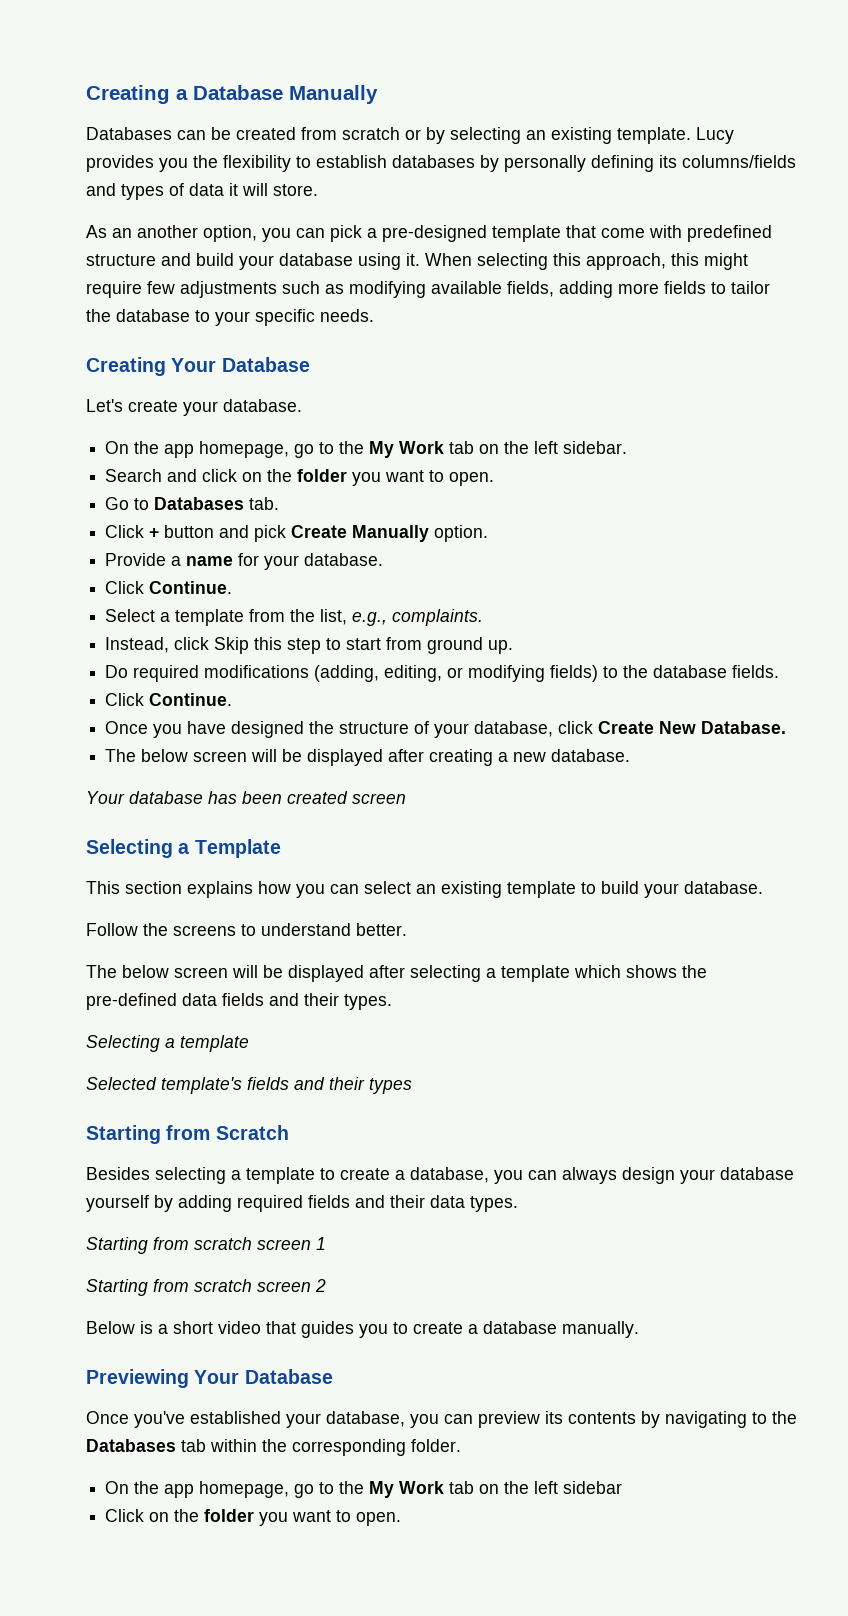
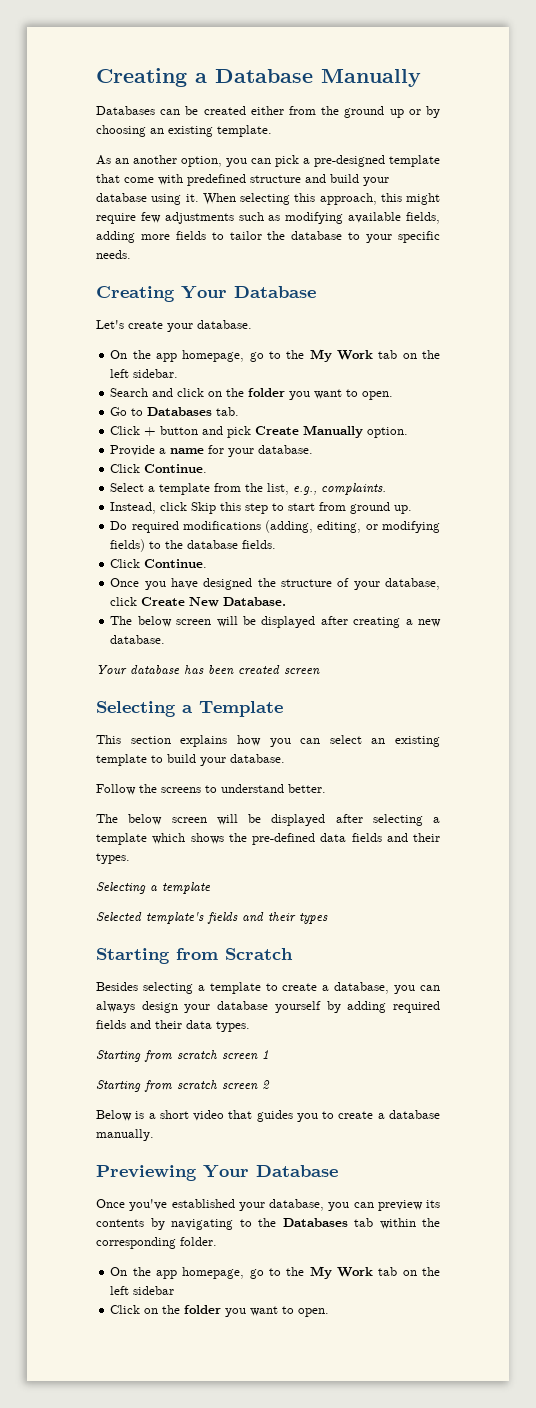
[301,127,400,140] from scratch -> [250,106,404,118] either from the ground up
[450,127,521,144] selecting -> [96,125,146,137] choosing
[696,127,734,144] [86,155,796,172] [86,183,318,200] Lucy provides you the flexibility to establish databases by personally defining its columns/fields and types of data it will store. -> (272, 131) none

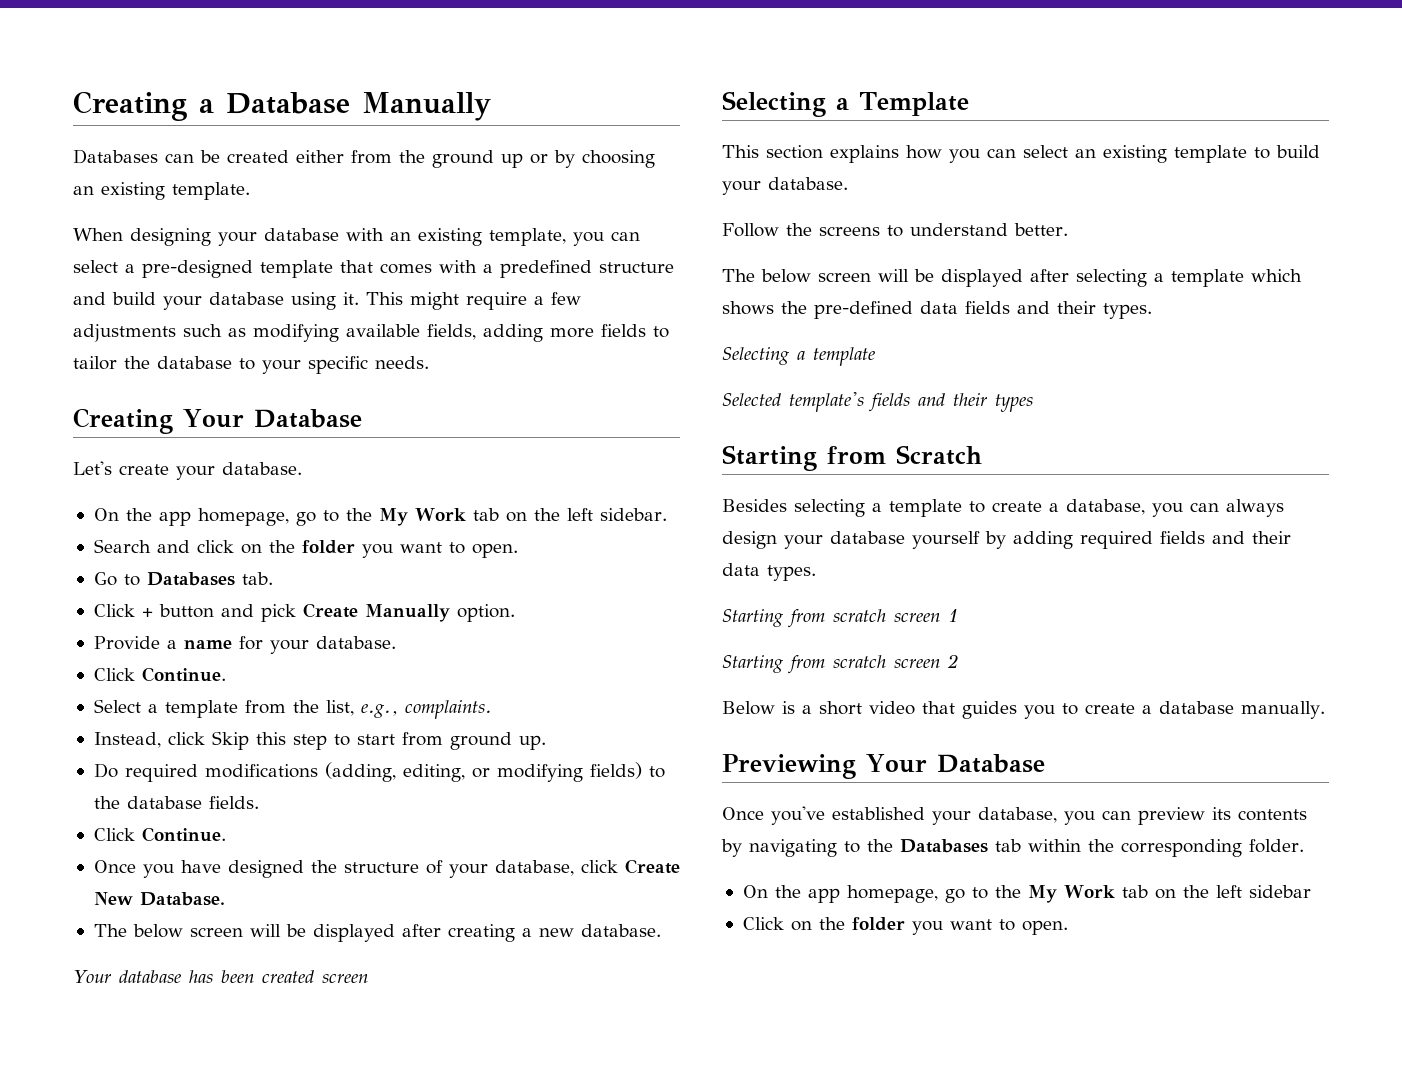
[96,155,299,167] As an another option, you can pick -> [73,228,640,246] [73,260,118,273] When designing your database with an existing template, you can select
[124,174,183,185] come with -> [380,260,493,274] comes with a
[202,193,402,205] When selecting this approach, this -> [366,292,403,305] This
(136, 218) none -> [534,296,544,305] a

